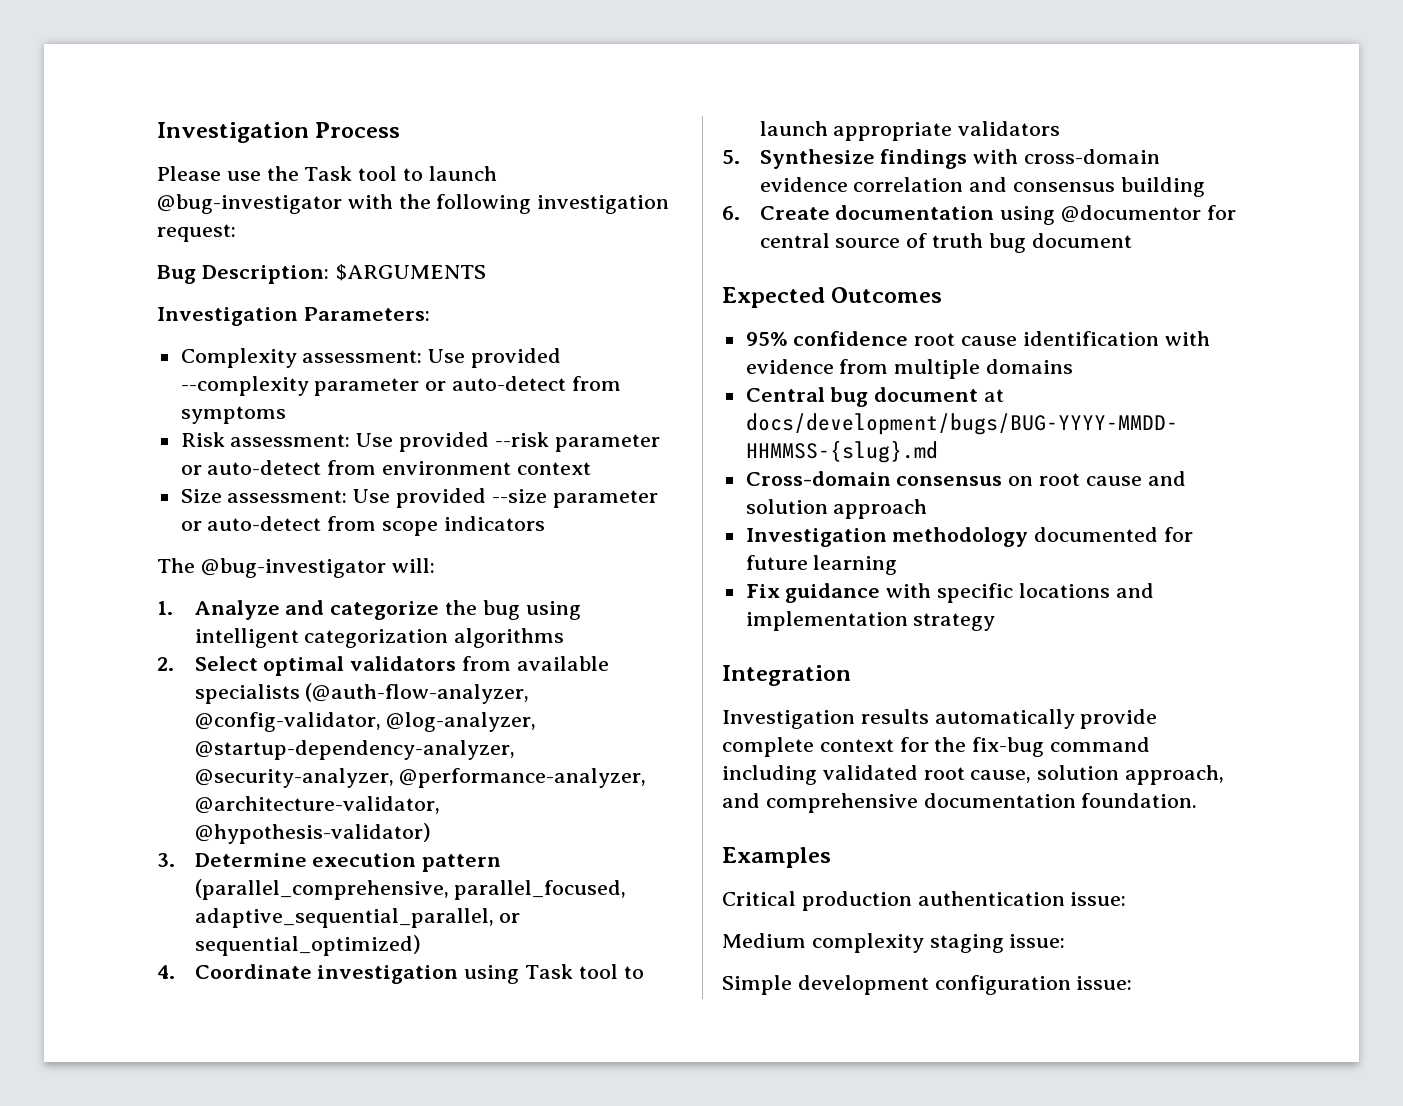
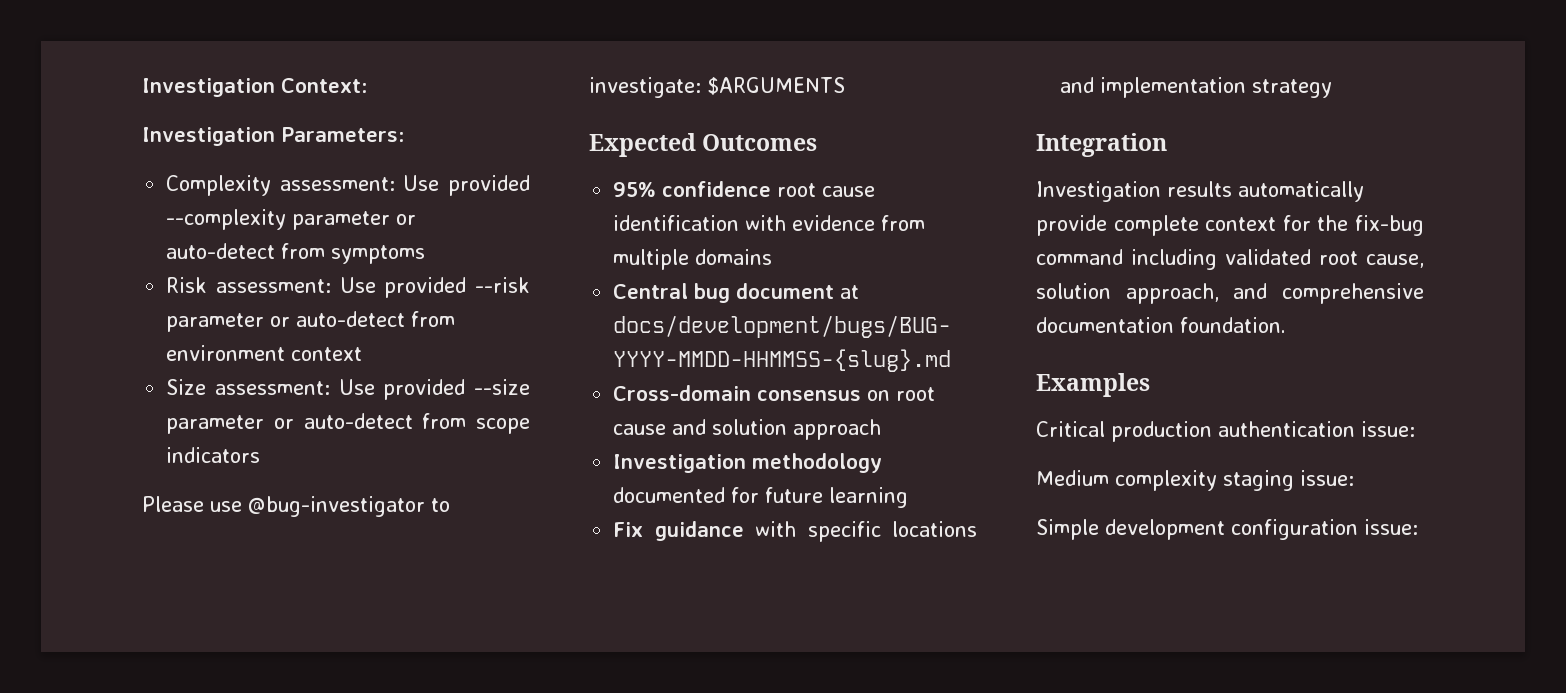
[157,122,401,143] [157,166,497,181] [157,194,670,214] [157,224,236,242] [157,264,486,284] Investigation Process // Please use the Task tool to launch @bug-investigator with the following investigation request: // Bug Description: $ARGUMENTS -> [142,78,367,97] Investigation Context:
[157,558,435,578] [157,600,581,620] [194,628,565,648] [157,656,609,676] [194,683,530,704] [194,712,537,732] [194,740,515,760] [194,768,647,788] [194,796,440,814] [194,823,431,844] [157,853,502,872] [194,879,627,900] [194,908,521,928] [194,935,421,956] [157,964,644,984] [759,121,1061,141] [722,149,1160,169] [759,177,1205,197] [722,205,1236,225] [759,233,1132,253] The @bug-investigator will: // 1. Analyze and categorize the bug using intelligent categorization algorithms // 2. Select optimal validators from available specialists (@auth-flow-analyzer, @config-validator, @log-analyzer, @startup-dependency-analyzer, @security-analyzer, @performance-analyzer, @architecture-validator, @hypothesis-validator) // 3. Determine execution pattern (parallel_comprehensive, parallel_focused, adaptive_sequential_parallel, or sequential_optimized) // 4. Coordinate investigation using Task tool to launch appropriate validators // 5. Synthesize findings with cross-domain evidence correlation and consensus building // 6. Create documentation using @documentor for central source of truth bug document -> [142,496,450,517] [589,77,845,98] Please use @bug-investigator to investigate: $ARGUMENTS

